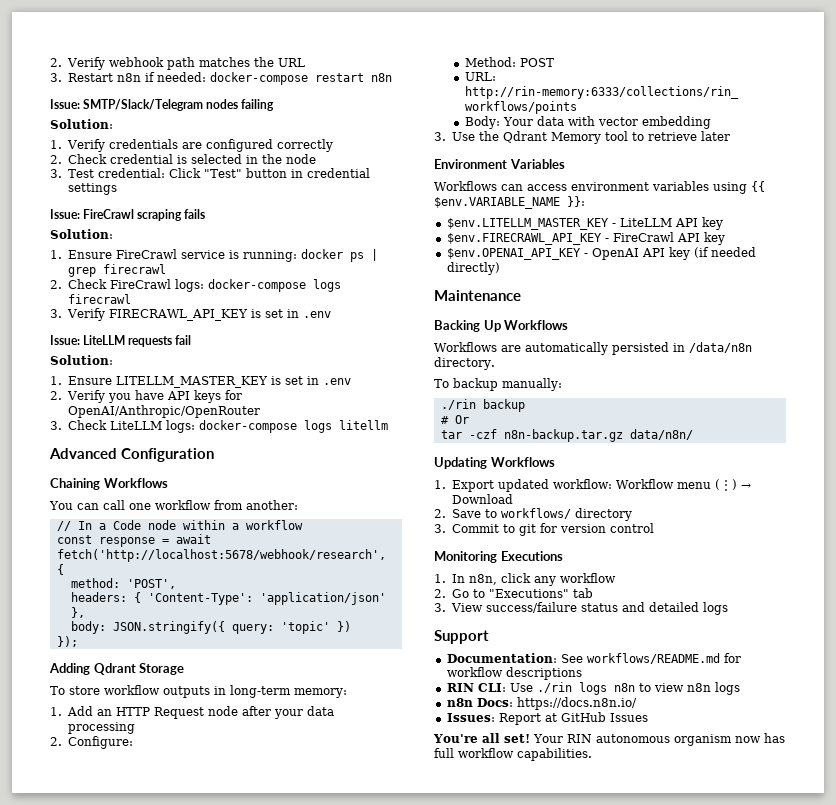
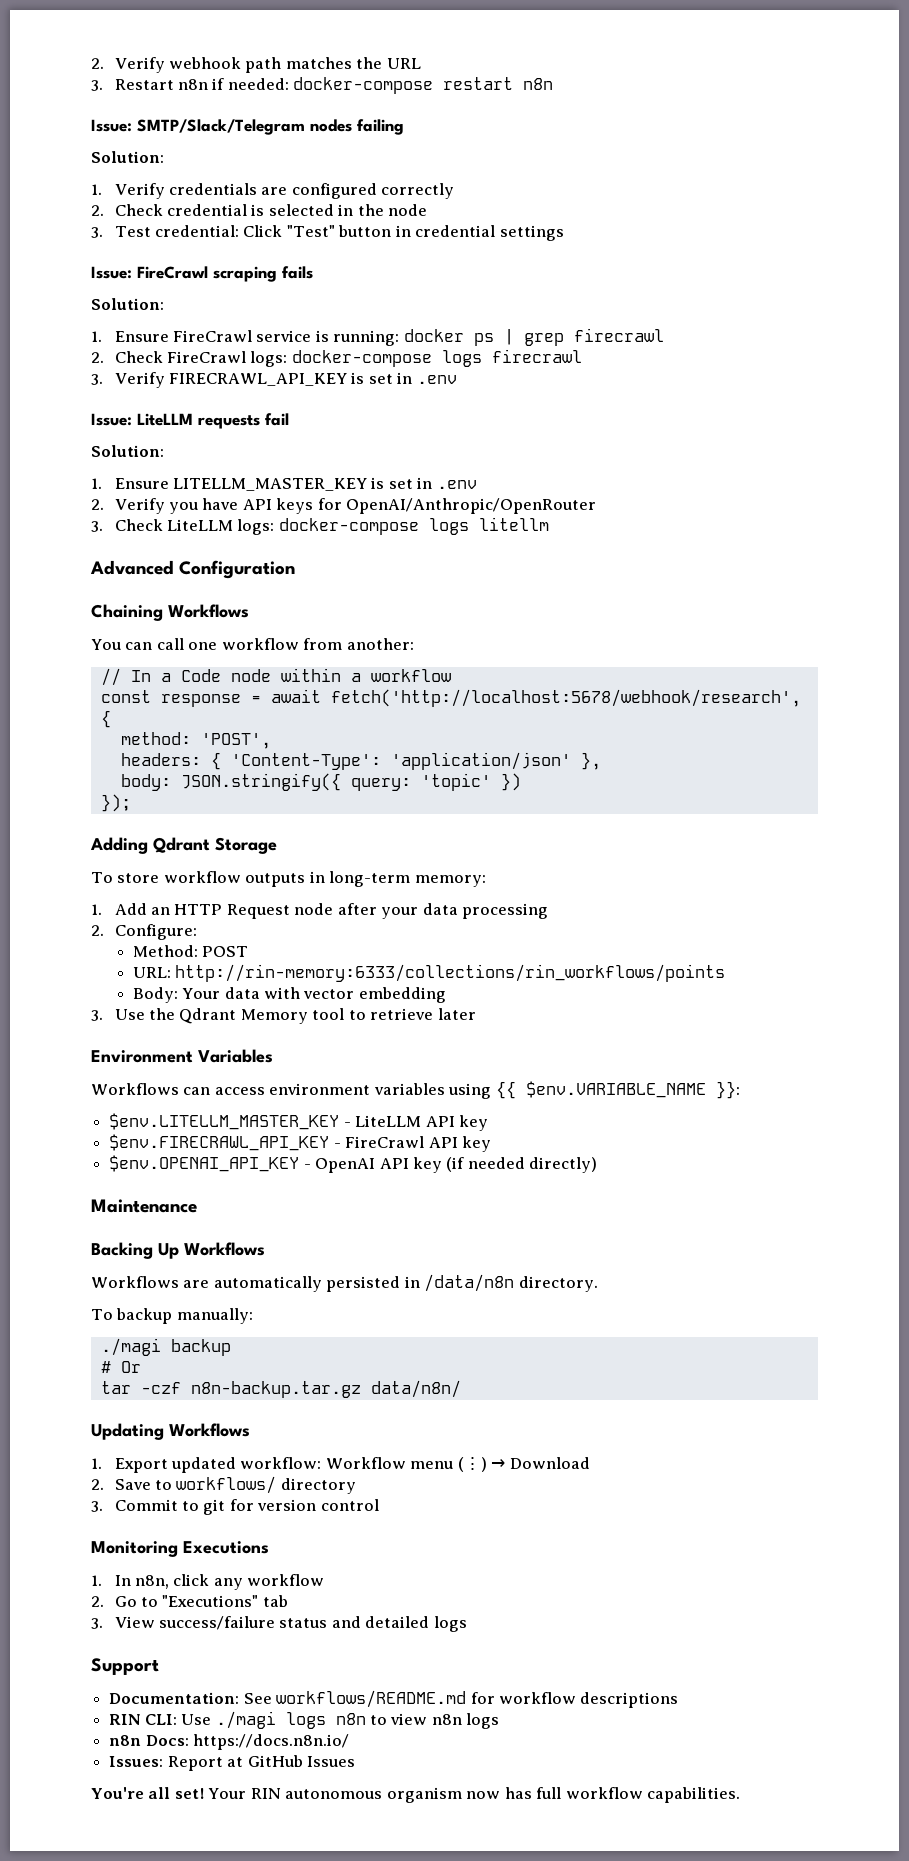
[440,399,476,410] ./rin -> [100,1338,161,1356] ./magi
[536,682,572,693] ./rin -> [215,1711,276,1729] ./magi

